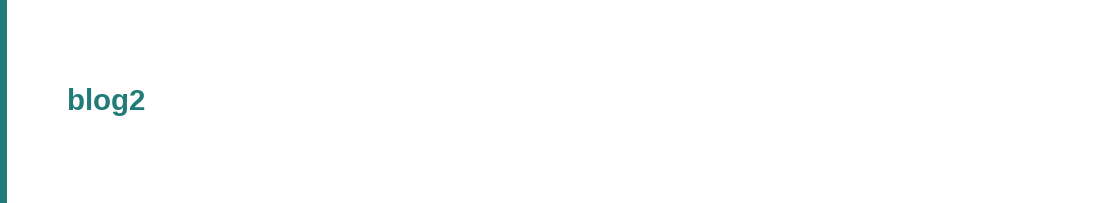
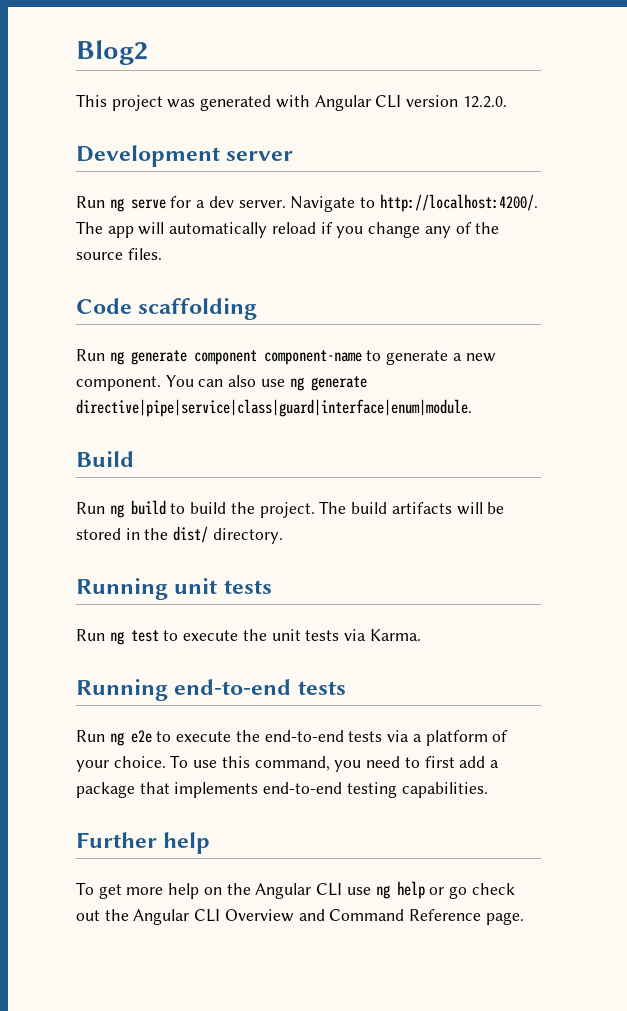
[67,88,145,116] blog2 -> [76,40,148,65] [76,94,507,111] [76,145,294,167] [76,194,538,212] [76,221,500,238] [76,248,162,260] [76,298,258,320] [76,349,496,365] [76,375,367,391] [76,399,472,417] [76,451,134,467] [76,500,505,518] [76,526,283,544] [76,578,272,600] [76,629,421,645] [76,679,346,701] [76,730,509,746] [76,755,499,772] [76,782,488,798] [76,832,211,854] [76,881,515,899] [76,909,524,925] Blog2 // This project was generated with Angular CLI version 12.2.0. // Development server // Run ng serve for a dev server. Navigate to http://localhost:4200/. The app will automatically reload if you change any of the source files. // Code scaffolding // Run ng generate component component-name to generate a new component. You can also use ng generate directive|pipe|service|class|guard|interface|enum|module. // Build // Run ng build to build the project. The build artifacts will be stored in the dist/ directory. // Running unit tests // Run ng test to execute the unit tests via Karma. // Running end-to-end tests // Run ng e2e to execute the end-to-end tests via a platform of your choice. To use this command, you need to first add a package that implements end-to-end testing capabilities. // Further help // To get more help on the Angular CLI use ng help or go check out the Angular CLI Overview and Command Reference page.

